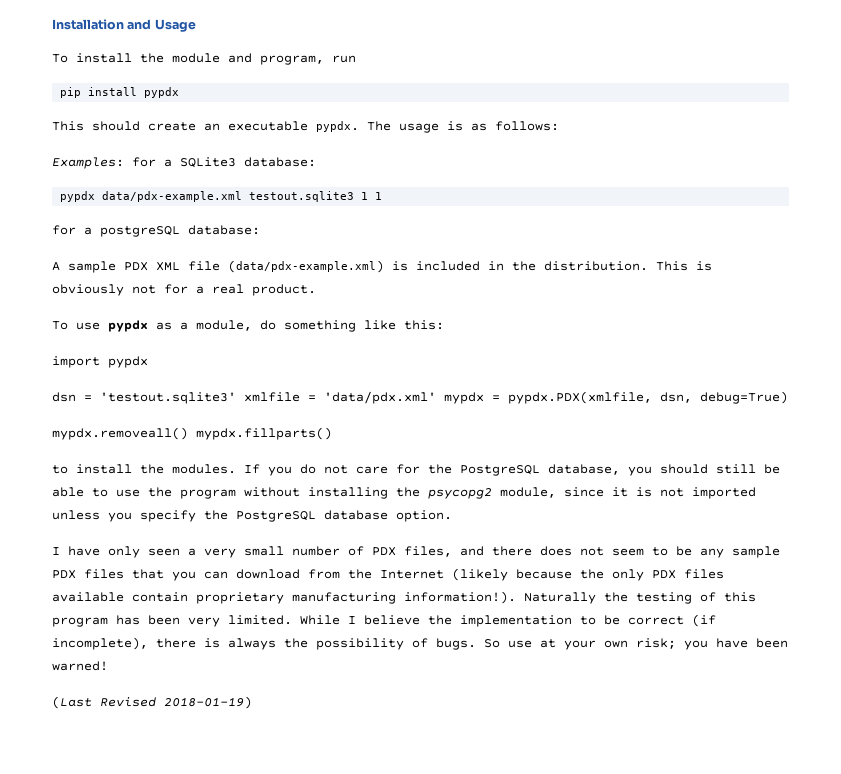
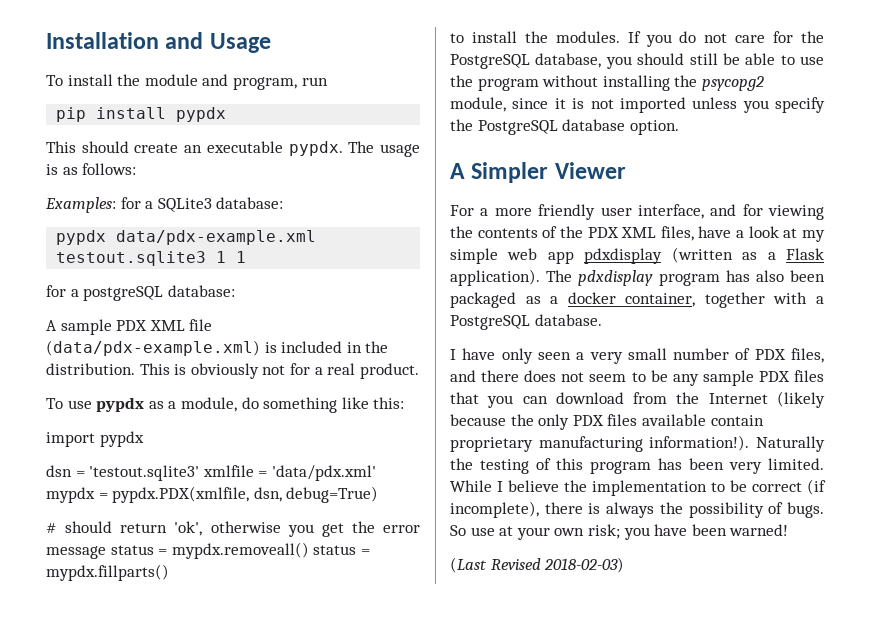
[52,427,188,440] mypdx.removeall() -> [46,521,420,537] [46,542,370,559] # should return 'ok', otherwise you get the error message status = mypdx.removeall() status =
(452, 516) none -> [450,162,626,183] [450,204,824,220] [450,226,825,242] [450,247,824,264] [450,269,825,286] [450,292,824,308] [450,314,602,330] // A Simpler Viewer // For a more friendly user interface, and for viewing the contents of the PDX XML files, have a look at my simple web app pdxdisplay (written as a Flask application). The pdxdisplay program has also been packaged as a docker container, together with a PostgreSQL database.
[164,696,252,709] 2018-01-19) -> [544,557,625,573] 2018-02-03)

